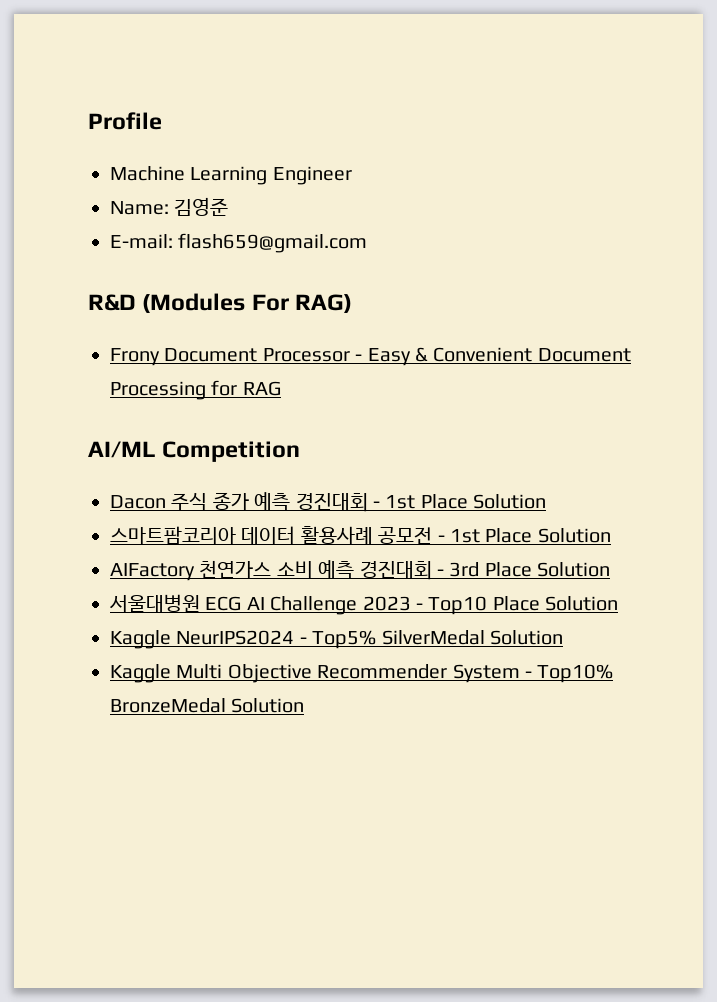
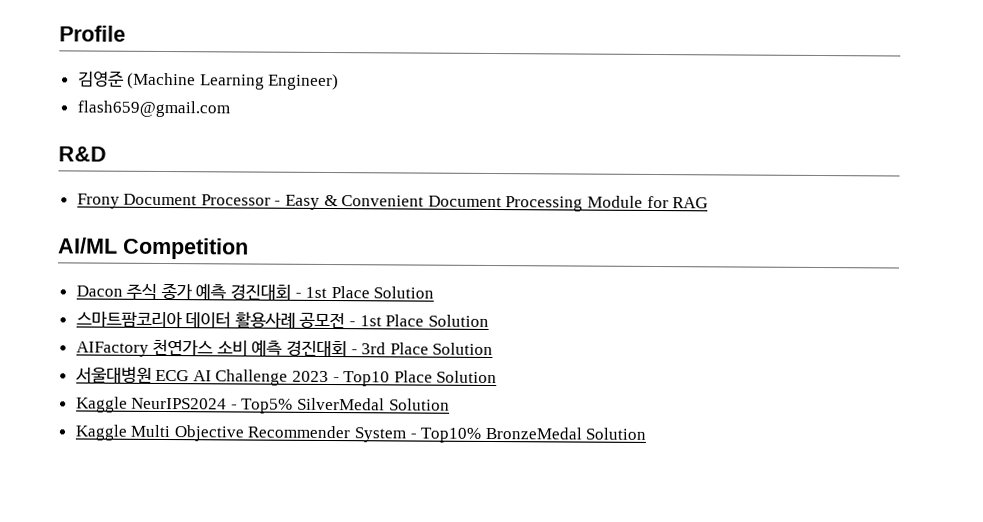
[110,166,352,185] [110,197,229,216] [110,234,173,249] Machine Learning Engineer // Name: 김영준 // E-mail: -> [77,70,340,91] 김영준 (Machine Learning Engineer) //
[142,293,353,313] (Modules For RAG) -> (107, 154) none
(206, 390) none -> [587,195,644,208] Module

